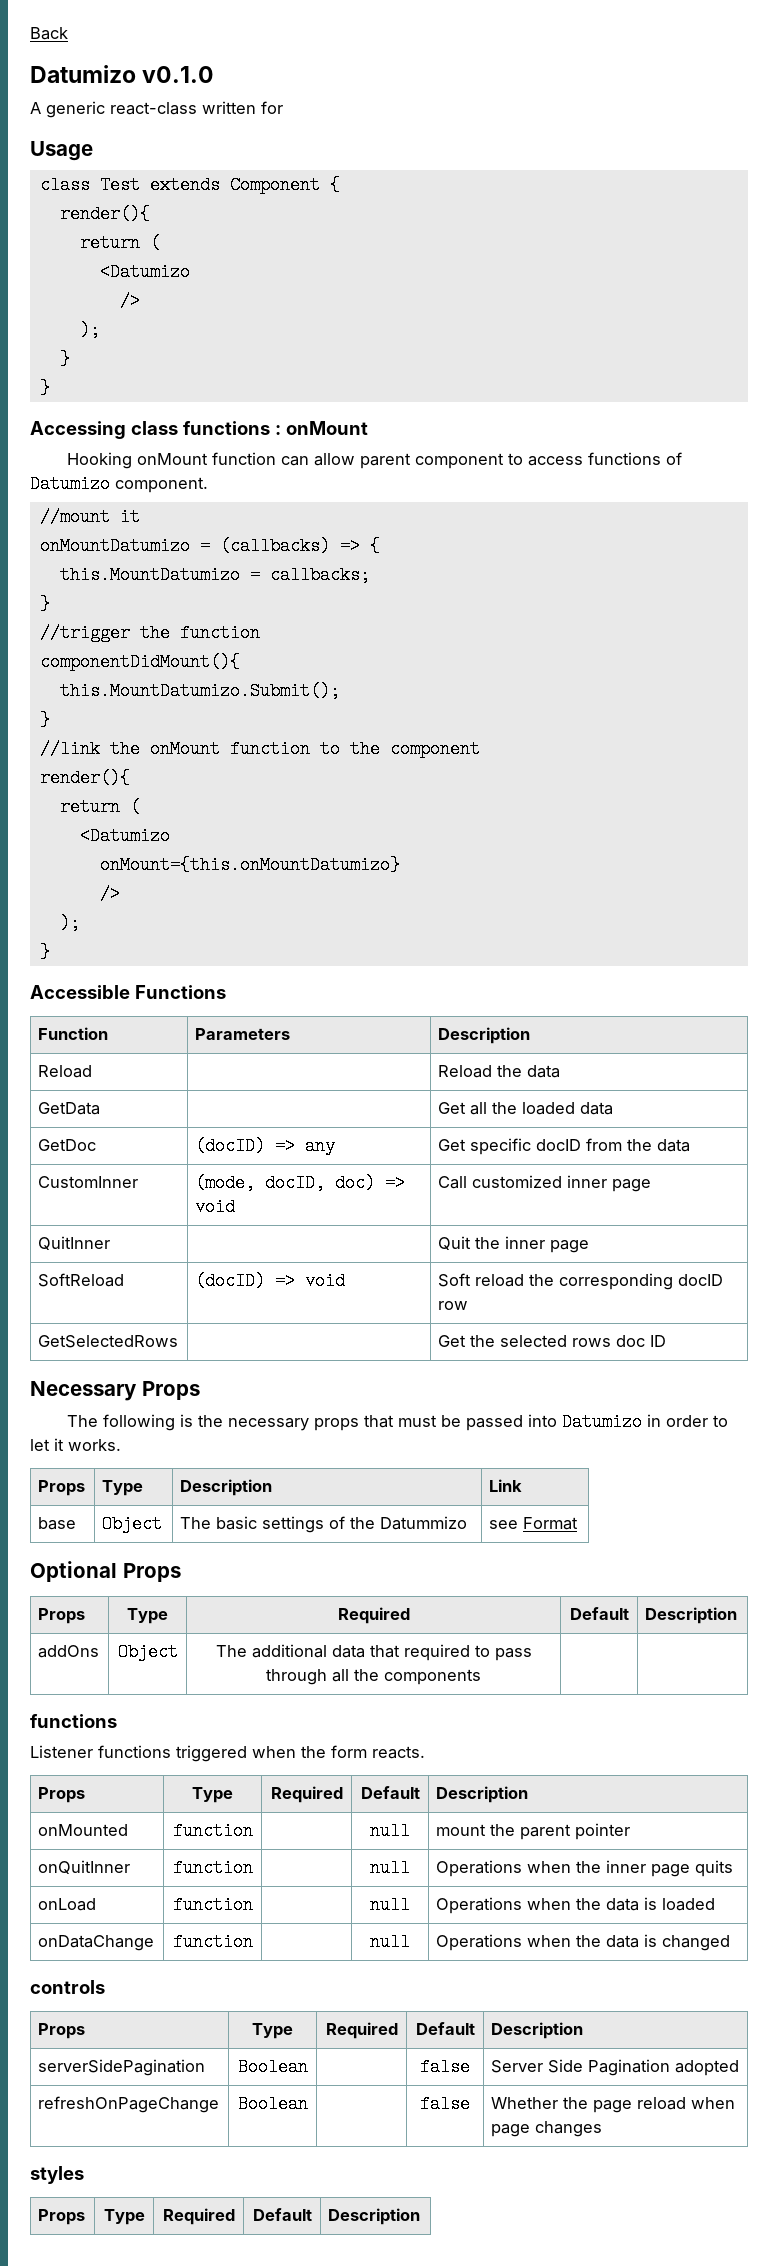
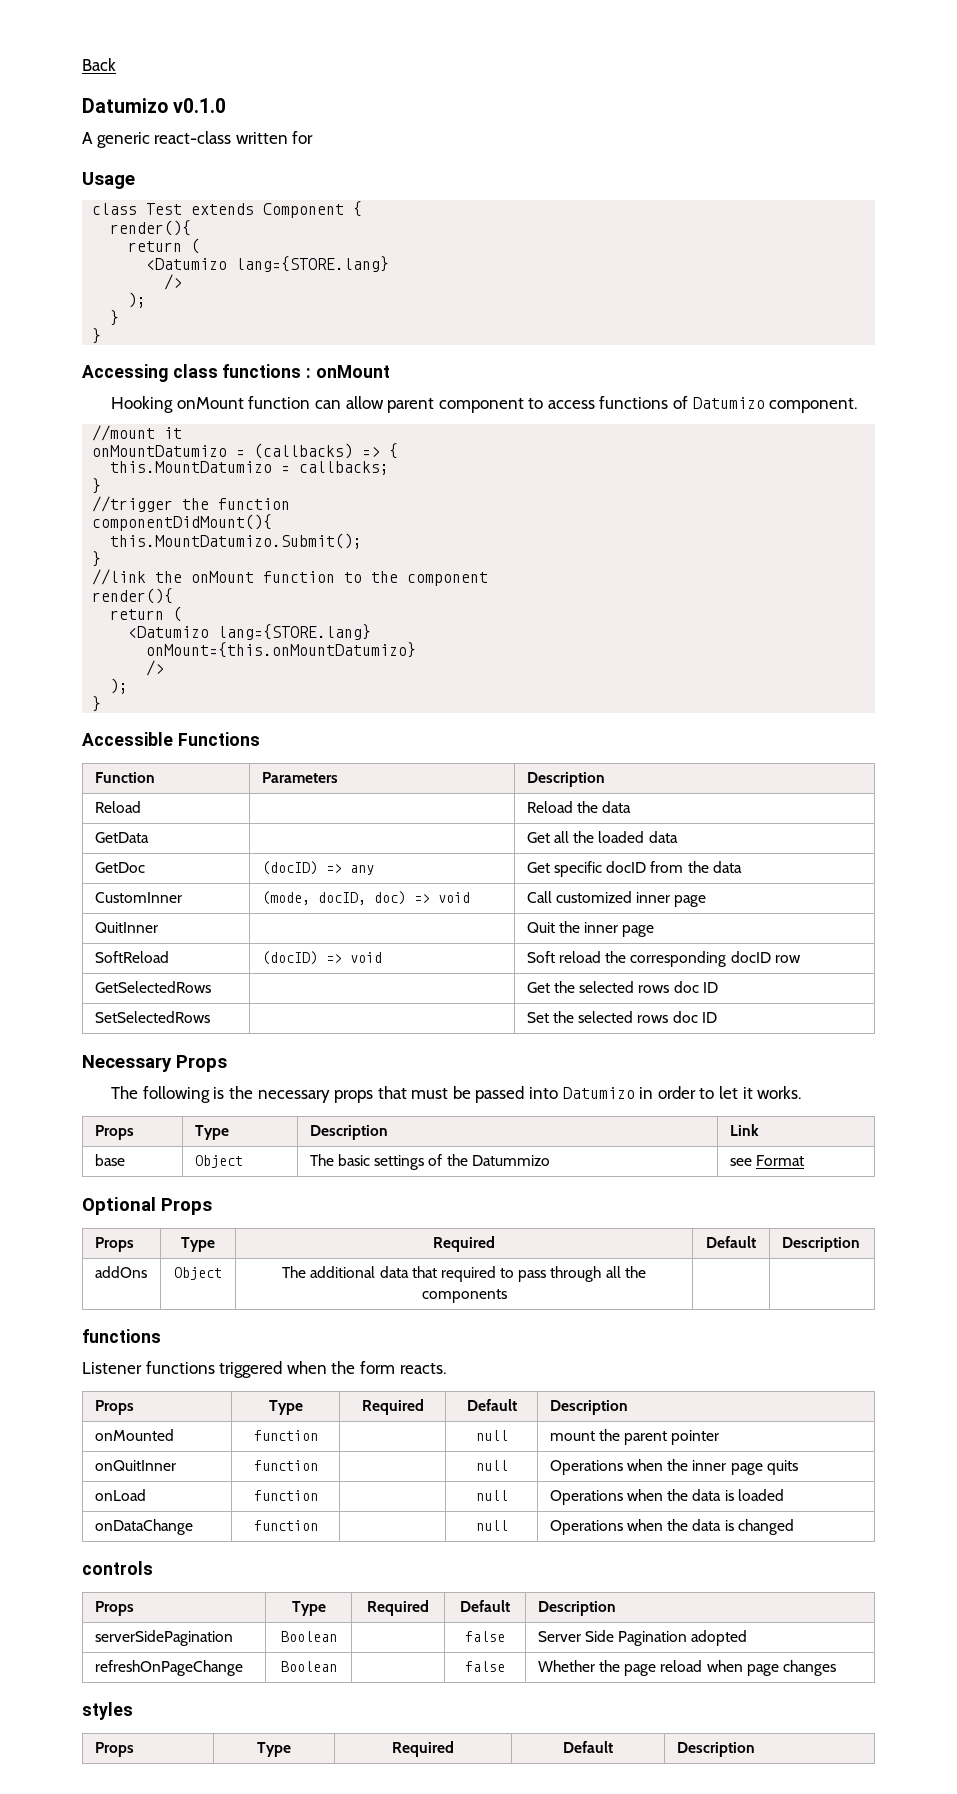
(190, 272) none -> [236,256,390,272] lang={STORE.lang}
(170, 836) none -> [218,624,372,640] lang={STORE.lang}
(667, 1341) none -> [94,1011,210,1023] [526,1011,717,1023] // SetSelectedRows | | Set the selected rows doc ID

